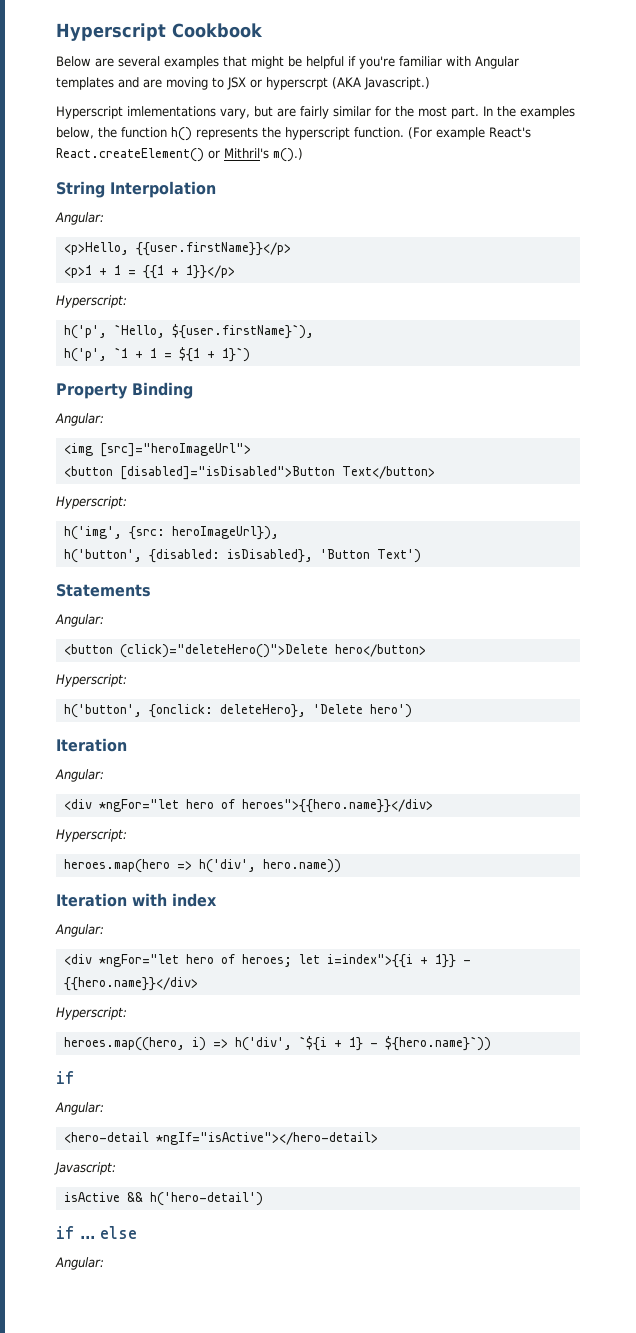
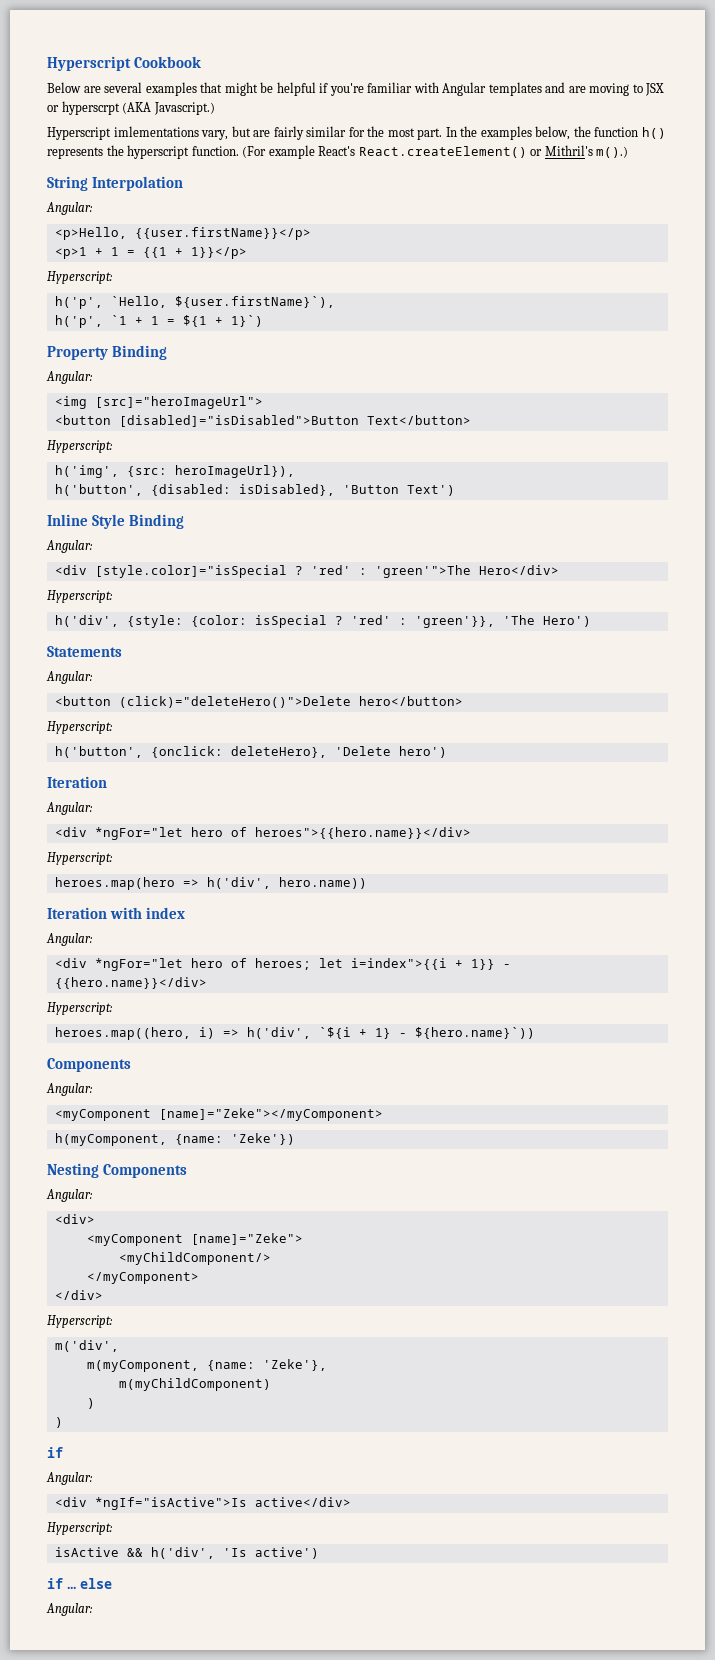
(421, 556) none -> [47,514,184,529] [46,540,93,553] [54,565,559,578] [47,590,113,603] [54,615,591,628] // Inline Style Binding // Angular: // <div [style.color]="isSpecial ? 'red' : 'green'">The Hero</div> // Hyperscript: // h('div', {style: {color: isSpecial ? 'red' : 'green'}}, 'The Hero')
[56,1071,75,1084] [55,1102,104,1115] [63,1132,378,1145] [54,1162,116,1175] if // Angular: // <hero-detail *ngIf="isActive"></hero-detail> // Javascript: -> [47,1058,131,1072] [46,1083,93,1096] [54,1108,383,1121] [54,1133,295,1146] [47,1163,187,1178] [46,1189,93,1202] [54,1214,95,1224] [86,1233,303,1246] [118,1252,271,1265] [86,1272,199,1284] [54,1290,103,1300] [47,1315,113,1328] [54,1340,119,1352] [86,1359,327,1372] [118,1378,271,1391] [86,1398,95,1409] [54,1417,63,1428] [47,1447,63,1458] [46,1472,93,1485] [54,1497,351,1510] [47,1522,113,1535] Components // Angular: // <myComponent [name]="Zeke"></myComponent> // h(myComponent, {name: 'Zeke'}) // Nesting Components // Angular: // <div> // <myComponent [name]="Zeke"> // <myChildComponent/> // </myComponent> // </div> // Hyperscript: // m('div', // m(myComponent, {name: 'Zeke'}, // m(myChildComponent) // ) // ) // if // Angular: // <div *ngIf="isActive">Is active</div> // Hyperscript:
[149,1192,263,1206] h('hero-detail') -> [150,1547,319,1559] h('div', 'Is active')

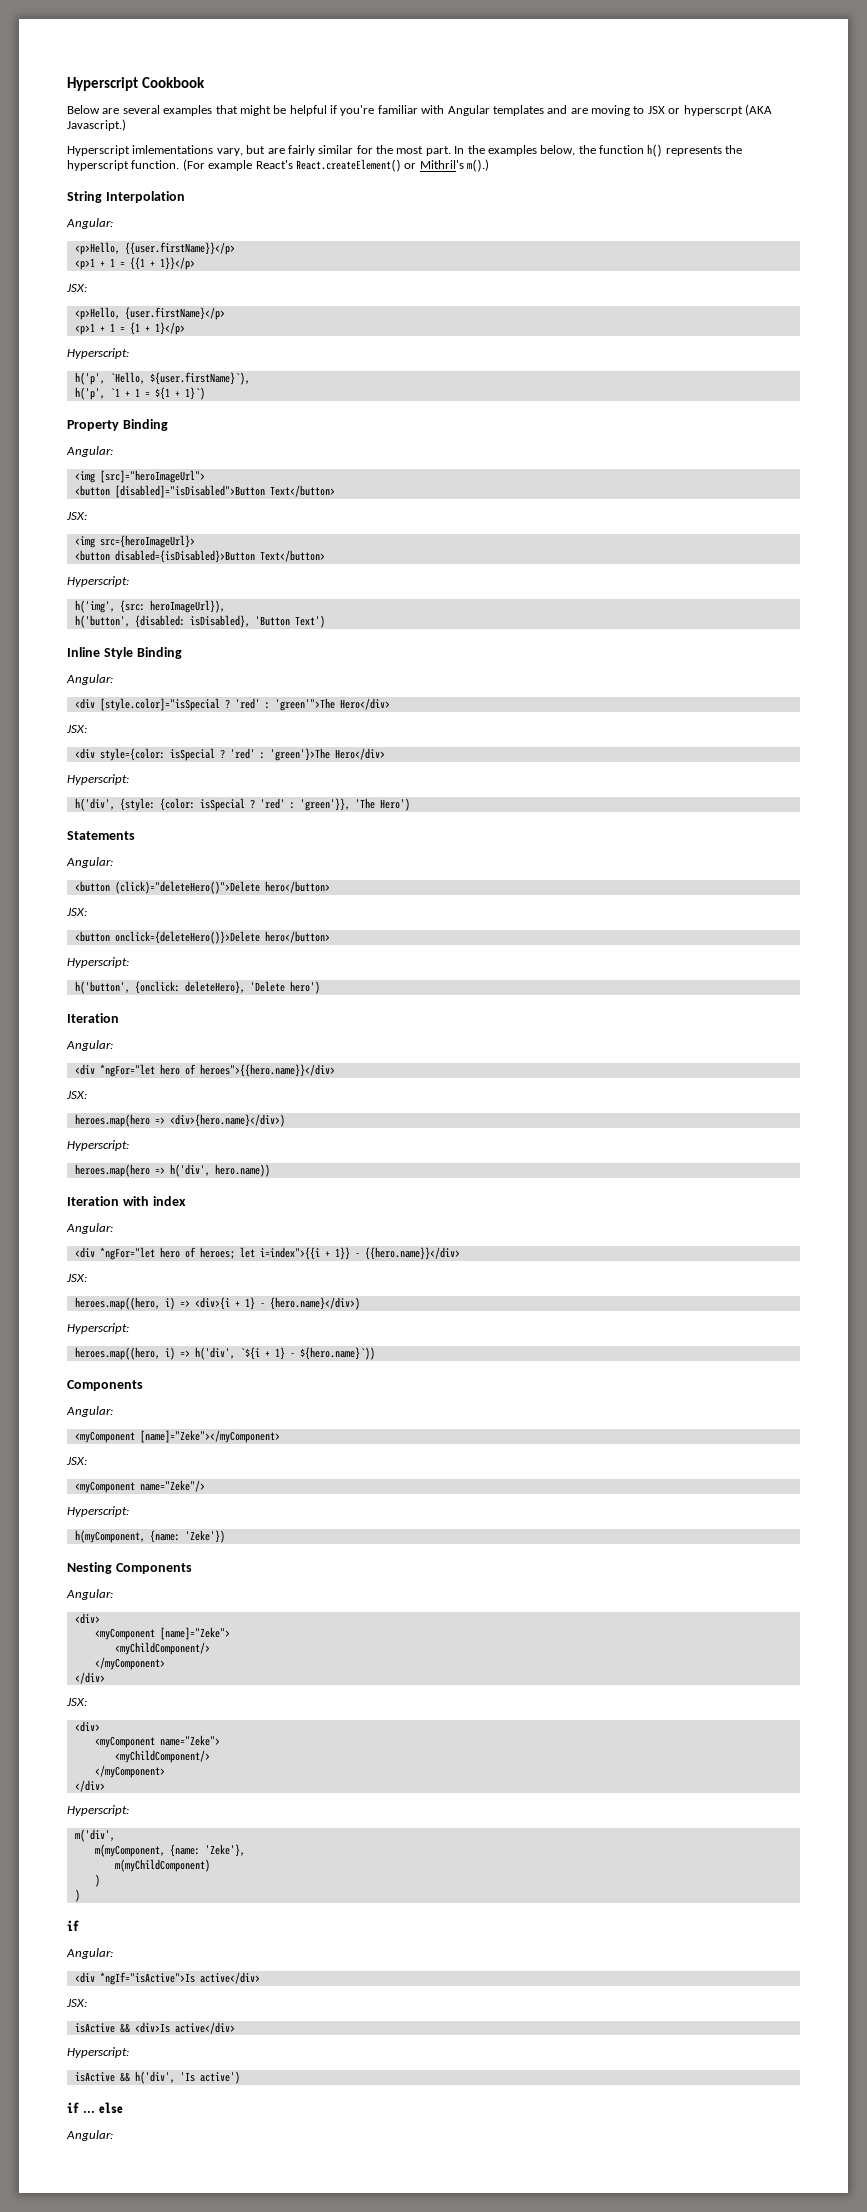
(247, 253) none -> [66,284,87,292] [74,307,225,320] [74,322,185,335] // JSX: // <p>Hello, {user.firstName}</p> // <p>1 + 1 = {1 + 1}</p>
(471, 420) none -> [66,512,87,520] [74,535,195,548] [74,550,325,563] // JSX: // <img src={heroImageUrl}> // <button disabled={isDisabled}>Button Text</button>
(559, 570) none -> [66,725,87,733] [74,748,385,761] // JSX: // <div style={color: isSpecial ? 'red' : 'green'}>The Hero</div>
(463, 701) none -> [66,908,87,916] [74,931,330,944] // JSX: // <button onclick={deleteHero()}>Delete hero</button>
(471, 833) none -> [66,1091,87,1099] [74,1114,285,1127] // JSX: // heroes.map(hero => <div>{hero.name}</div>)
(207, 983) none -> [66,1274,87,1282] [74,1297,360,1310] // JSX: // heroes.map((hero, i) => <div>{i + 1} - {hero.name}</div>)
(383, 1114) none -> [66,1457,87,1465] [74,1480,205,1493] [67,1506,129,1517] // JSX: // <myComponent name="Zeke"/> // Hyperscript:
(103, 1295) none -> [66,1698,87,1706] [74,1721,100,1732] [94,1735,220,1748] [114,1750,210,1763] [94,1765,165,1778] [74,1780,105,1792] // JSX: // <div> // <myComponent name="Zeke"> // <myChildComponent/> // </myComponent> // </div>
(351, 1502) none -> [66,1999,87,2007] [74,2022,235,2034] // JSX: // isActive && <div>Is active</div>

